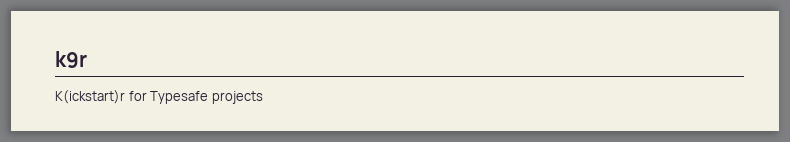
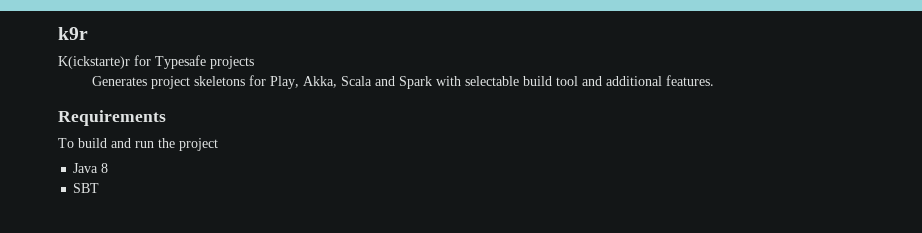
[55,90,125,104] K(ickstart)r -> [58,56,130,69] K(ickstarte)r
(263, 97) none -> [91,75,714,89] [58,110,166,126] [58,138,218,151] [73,163,109,173] [73,183,100,193] // Generates project skeletons for Play, Akka, Scala and Spark with selectable build tool and additional features. // Requirements // To build and run the project // Java 8 // SBT

